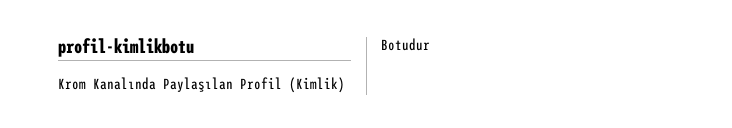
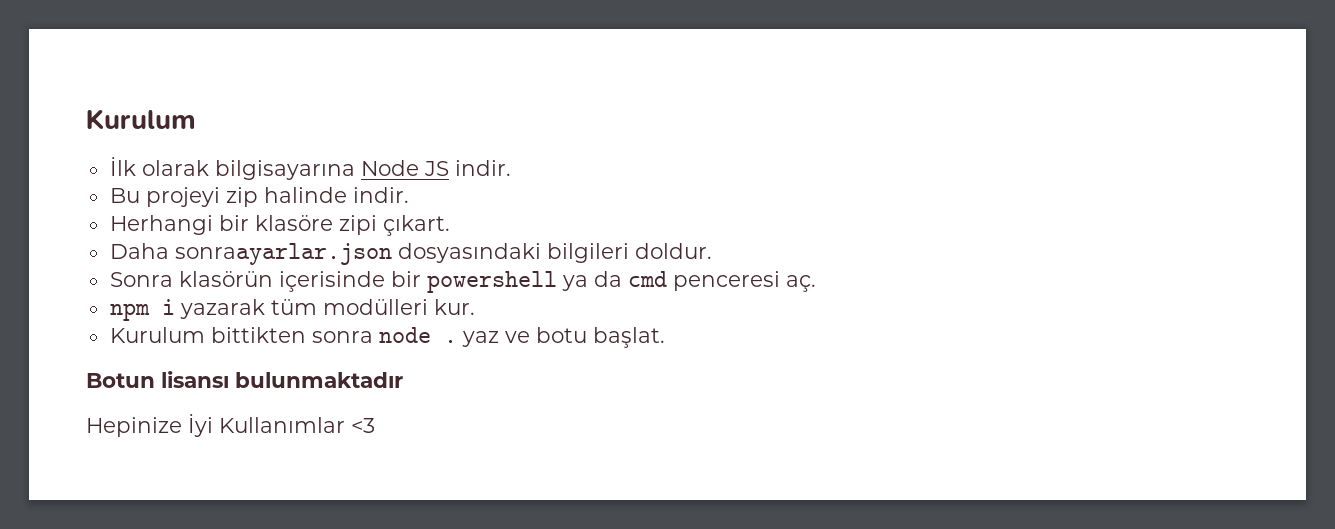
[58,38,194,57] [58,77,345,93] [381,38,430,51] profil-kimlikbotu // Krom Kanalında Paylaşılan Profil (Kimlik) Botudur -> [86,109,196,130] [109,157,511,180] [109,187,409,207] [109,215,450,236] [109,243,712,265] [109,271,816,293] [109,299,475,321] [109,327,665,348] [86,371,403,388] [86,414,375,437] Kurulum // İlk olarak bilgisayarına Node JS indir. // Bu projeyi zip halinde indir. // Herhangi bir klasöre zipi çıkart. // Daha sonraayarlar.json dosyasındaki bilgileri doldur. // Sonra klasörün içerisinde bir powershell ya da cmd penceresi aç. // npm i yazarak tüm modülleri kur. // Kurulum bittikten sonra node . yaz ve botu başlat. // Botun lisansı bulunmaktadır // Hepinize İyi Kullanımlar <3

